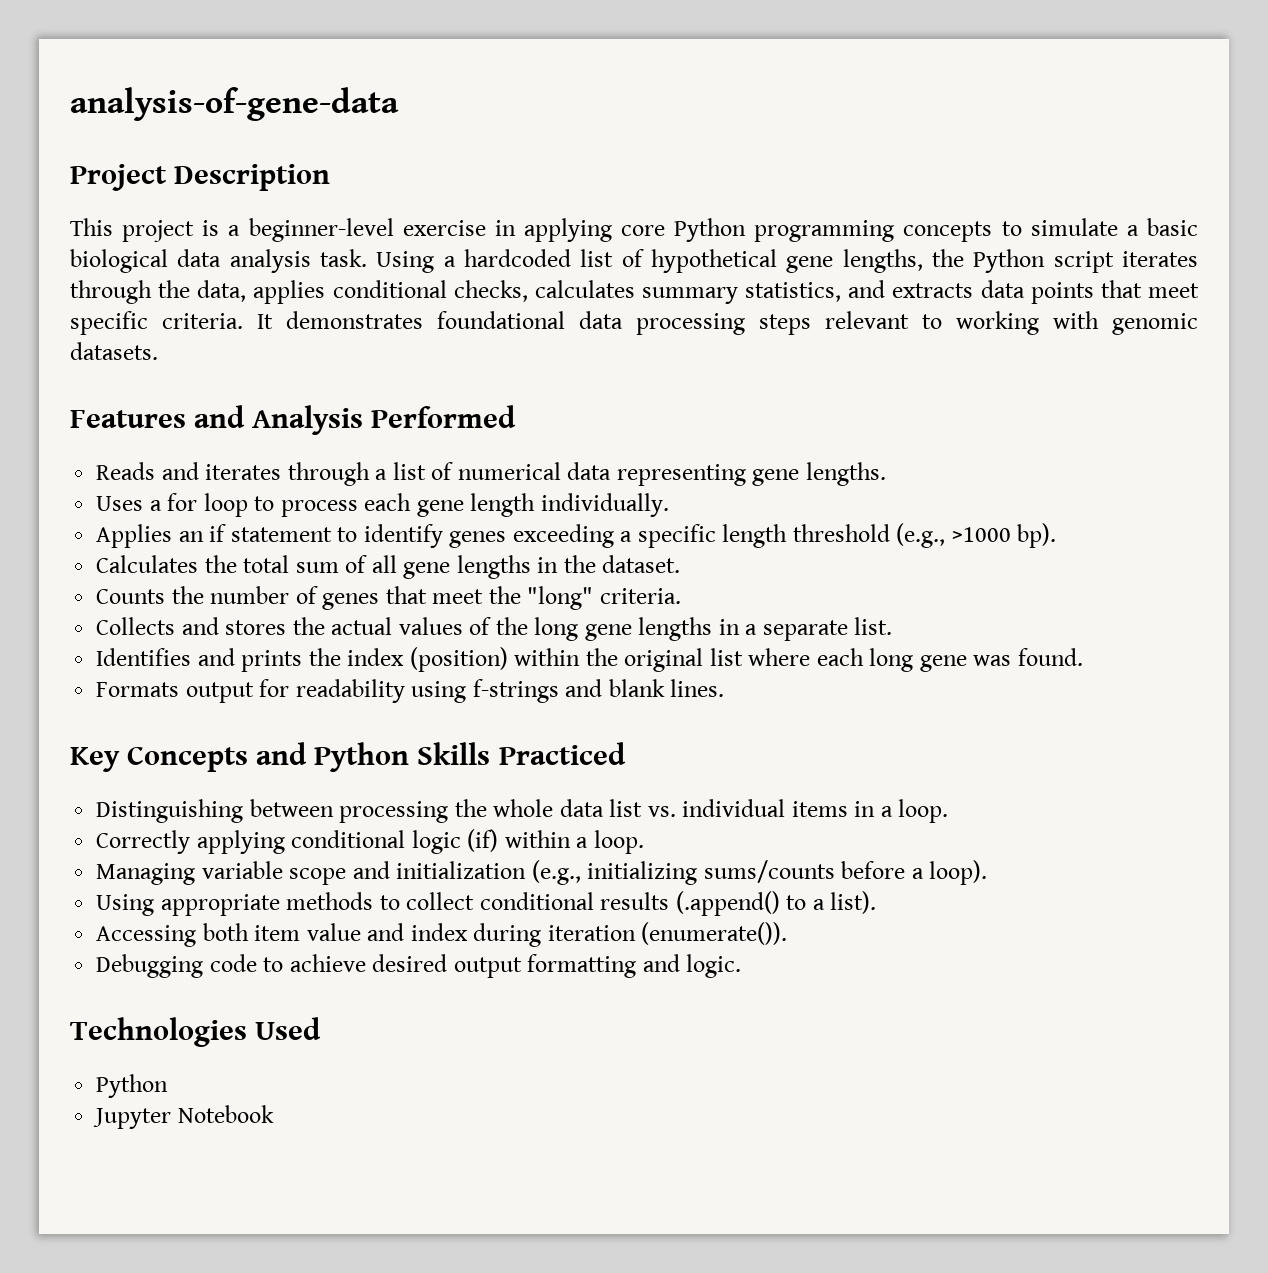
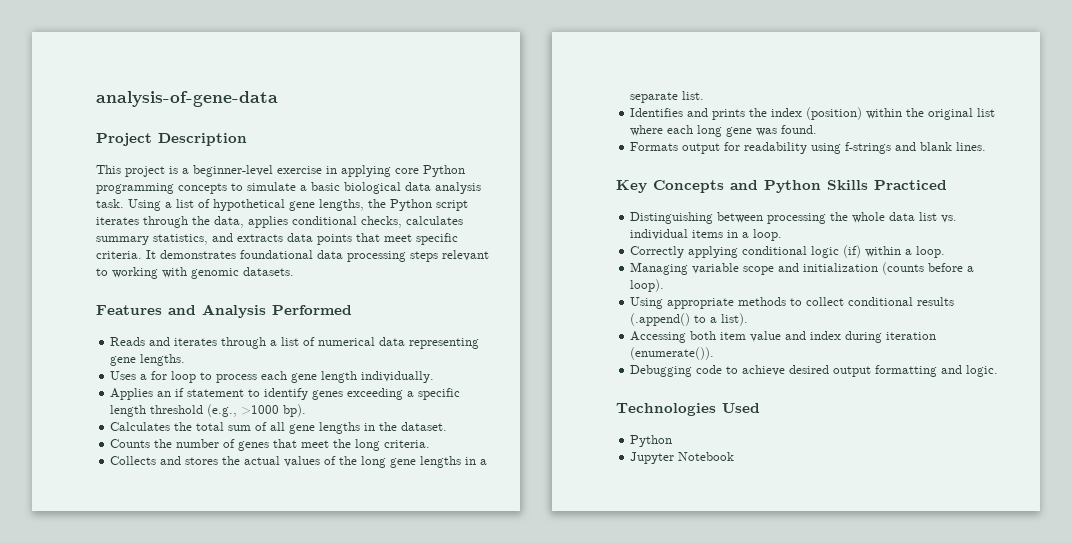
[463,249,571,267] hardcoded -> (172, 205) none
[527,586,594,610] "long" -> [355,439,381,451] long
[531,860,835,885] (e.g., initializing sums/counts -> [882,262,925,275] (counts

